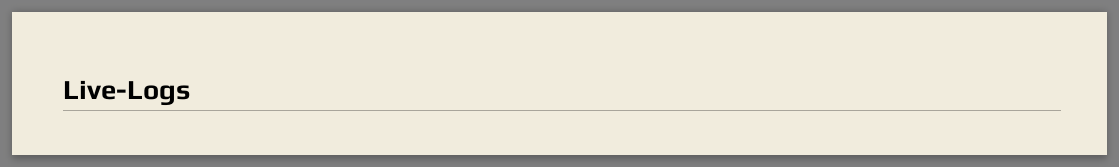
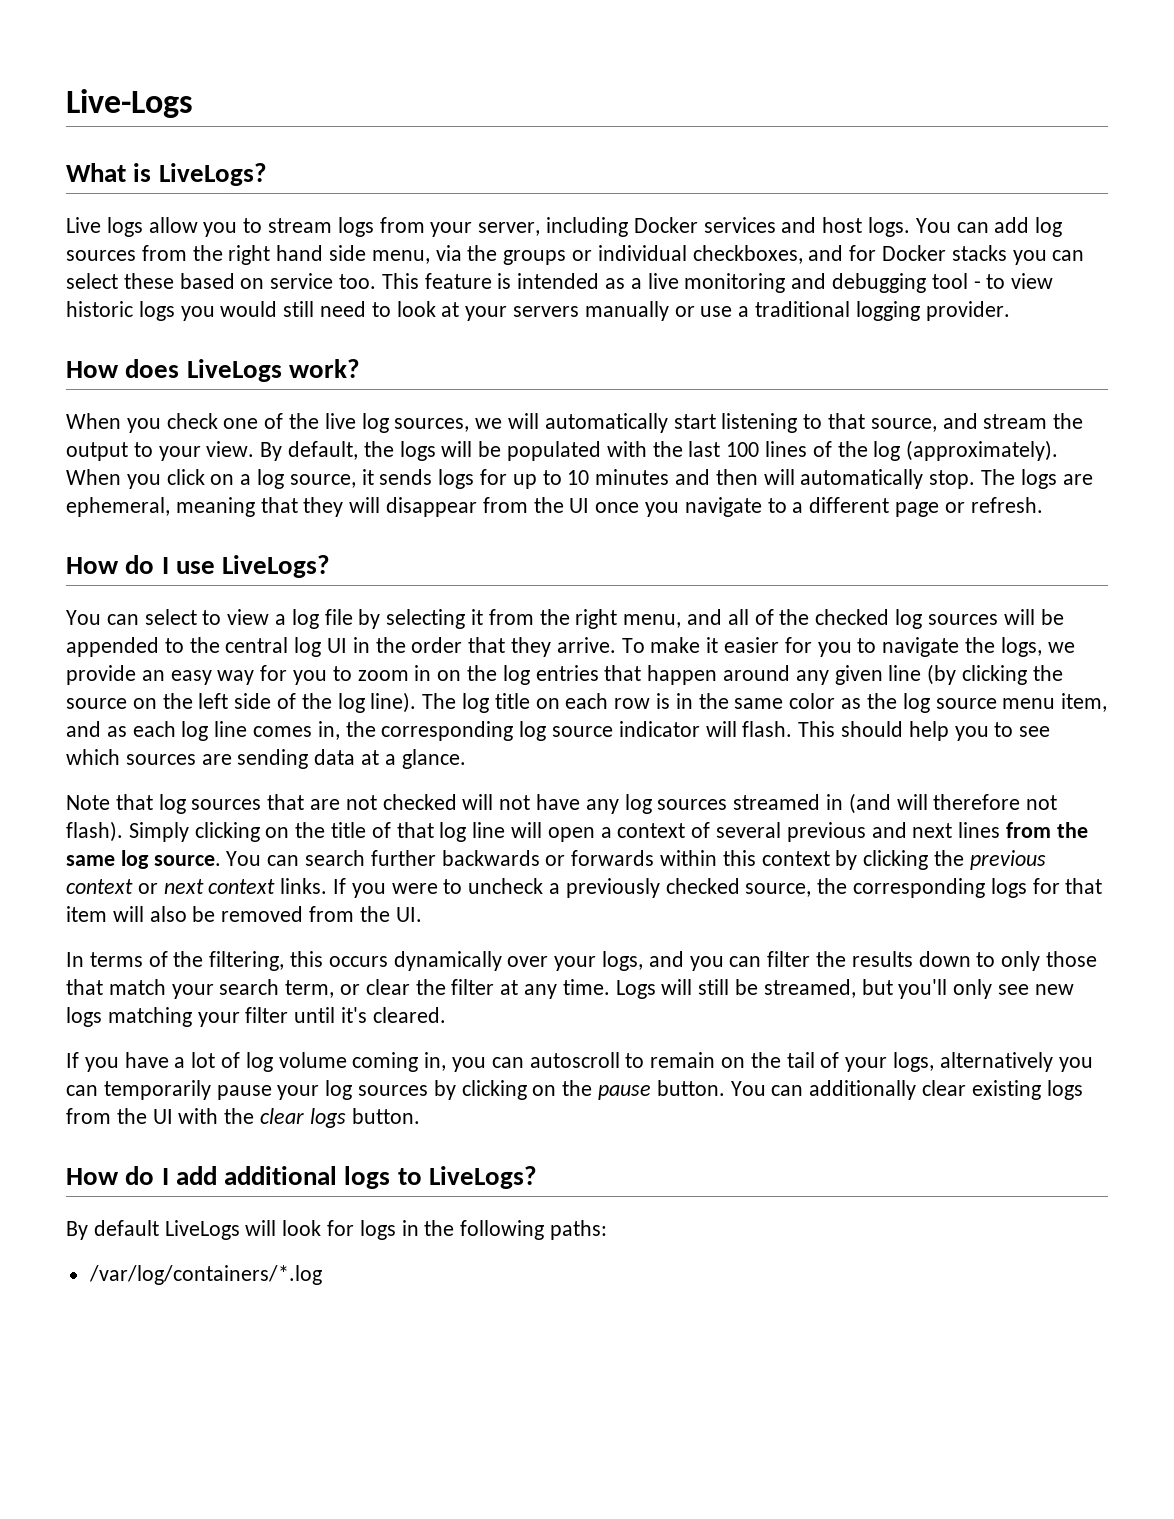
(190, 93) none -> [66,163,267,186] [66,217,1063,237] [66,245,1085,265] [66,273,1054,293] [66,301,1010,321] [66,359,360,382] [66,413,1084,433] [66,440,1059,461] [66,469,1093,489] [66,497,1043,517] [66,555,331,578] [66,609,1064,629] [66,637,1075,657] [66,664,1063,685] [66,692,1108,713] [66,721,1051,741] [66,749,466,769] [66,793,1058,814] [66,821,1088,842] [66,850,1046,870] [66,878,1103,898] [66,906,422,922] [66,951,1098,971] [66,979,1074,999] [66,1007,446,1027] [66,1052,1093,1072] [66,1080,1083,1100] [66,1108,420,1128] [66,1166,538,1189] [66,1220,608,1240] [88,1265,322,1285] // What is LiveLogs? // Live logs allow you to stream logs from your server, including Docker services and host logs. You can add log sources from the right hand side menu, via the groups or individual checkboxes, and for Docker stacks you can select these based on service too. This feature is intended as a live monitoring and debugging tool - to view historic logs you would still need to look at your servers manually or use a traditional logging provider. // How does LiveLogs work? // When you check one of the live log sources, we will automatically start listening to that source, and stream the output to your view. By default, the logs will be populated with the last 100 lines of the log (approximately). When you click on a log source, it sends logs for up to 10 minutes and then will automatically stop. The logs are ephemeral, meaning that they will disappear from the UI once you navigate to a different page or refresh. // How do I use LiveLogs? // You can select to view a log file by selecting it from the right menu, and all of the checked log sources will be appended to the central log UI in the order that they arrive. To make it easier for you to navigate the logs, we provide an easy way for you to zoom in on the log entries that happen around any given line (by clicking the source on the left side of the log line). The log title on each row is in the same color as the log source menu item, and as each log line comes in, the corresponding log source indicator will flash. This should help you to see which sources are sending data at a glance. // Note that log sources that are not checked will not have any log sources streamed in (and will therefore not flash). Simply clicking on the title of that log line will open a context of several previous and next lines from the same log source. You can search further backwards or forwards within this context by clicking the previous context or next context links. If you were to uncheck a previously checked source, the corresponding logs for that item will also be removed from the UI. // In terms of the filtering, this occurs dynamically over your logs, and you can filter the results down to only those that match your search term, or clear the filter at any time. Logs will still be streamed, but you'll only see new logs matching your filter until it's cleared. // If you have a lot of log volume coming in, you can autoscroll to remain on the tail of your logs, alternatively you can temporarily pause your log sources by clicking on the pause button. You can additionally clear existing logs from the UI with the clear logs button. // How do I add additional logs to LiveLogs? // By default LiveLogs will look for logs in the following paths: // /var/log/containers/*.log

